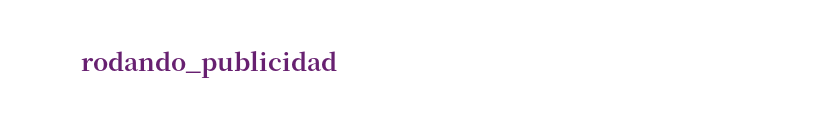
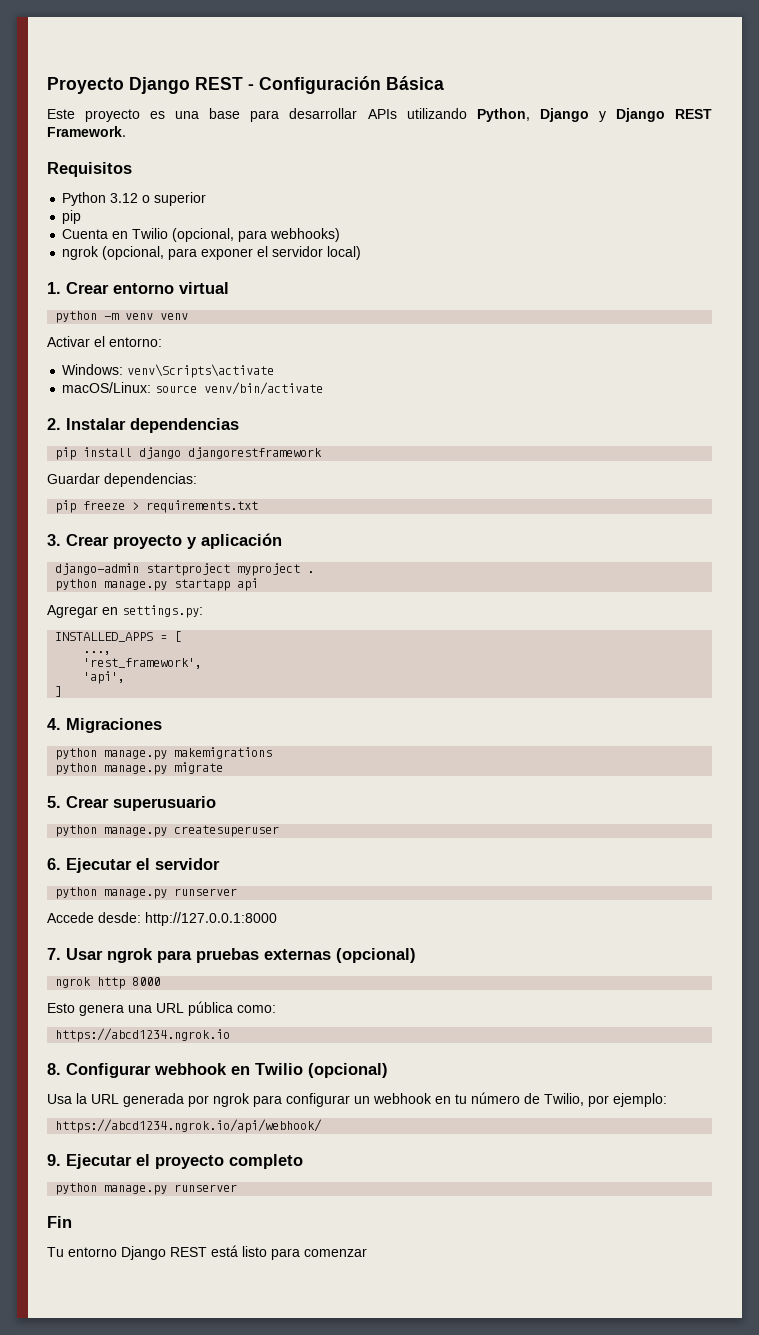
[81,51,337,78] rodando_publicidad -> [47,76,444,94] [47,108,713,122] [47,126,126,137] [47,162,132,177] [62,192,207,206] [62,210,82,224] [62,228,341,242] [62,246,362,260] [47,282,229,294] [55,311,189,323] [47,336,162,347] [62,364,275,378] [62,382,324,395] [47,418,239,433] [55,447,323,460] [47,473,197,487] [55,500,259,513] [47,533,282,549] [55,563,315,576] [55,578,259,591] [47,605,203,618] [55,631,182,642] [83,651,112,655] [83,658,203,669] [83,671,126,684] [55,686,63,697] [47,718,162,733] [55,747,273,760] [55,762,224,775] [47,796,216,811] [55,825,280,837] [47,858,220,873] [55,887,238,899] [47,912,277,926] [47,948,416,963] [55,977,161,989] [47,1001,276,1016] [55,1028,231,1042] [47,1063,388,1078] [47,1092,667,1107] [55,1119,323,1133] [47,1154,303,1169] [55,1183,238,1195] [47,1216,72,1228] [47,1245,367,1260] Proyecto Django REST - Configuración Básica // Este proyecto es una base para desarrollar APIs utilizando Python, Django y Django REST Framework. // Requisitos // Python 3.12 o superior // pip // Cuenta en Twilio (opcional, para webhooks) // ngrok (opcional, para exponer el servidor local) // 1. Crear entorno virtual // python -m venv venv // Activar el entorno: // Windows: venv\Scripts\activate // macOS/Linux: source venv/bin/activate // 2. Instalar dependencias // pip install django djangorestframework // Guardar dependencias: // pip freeze > requirements.txt // 3. Crear proyecto y aplicación // django-admin startproject myproject . // python manage.py startapp api // Agregar en settings.py: // INSTALLED_APPS = [ // ..., // 'rest_framework', // 'api', // ] // 4. Migraciones // python manage.py makemigrations // python manage.py migrate // 5. Crear superusuario // python manage.py createsuperuser // 6. Ejecutar el servidor // python manage.py runserver // Accede desde: http://127.0.0.1:8000 // 7. Usar ngrok para pruebas externas (opcional) // ngrok http 8000 // Esto genera una URL pública como: // https://abcd1234.ngrok.io // 8. Configurar webhook en Twilio (opcional) // Usa la URL generada por ngrok para configurar un webhook en tu número de Twilio, por ejemplo: // https://abcd1234.ngrok.io/api/webhook/ // 9. Ejecutar el proyecto completo // python manage.py runserver // Fin // Tu entorno Django REST está listo para comenzar

